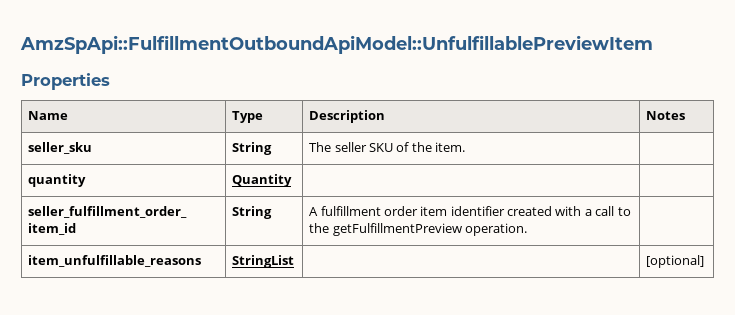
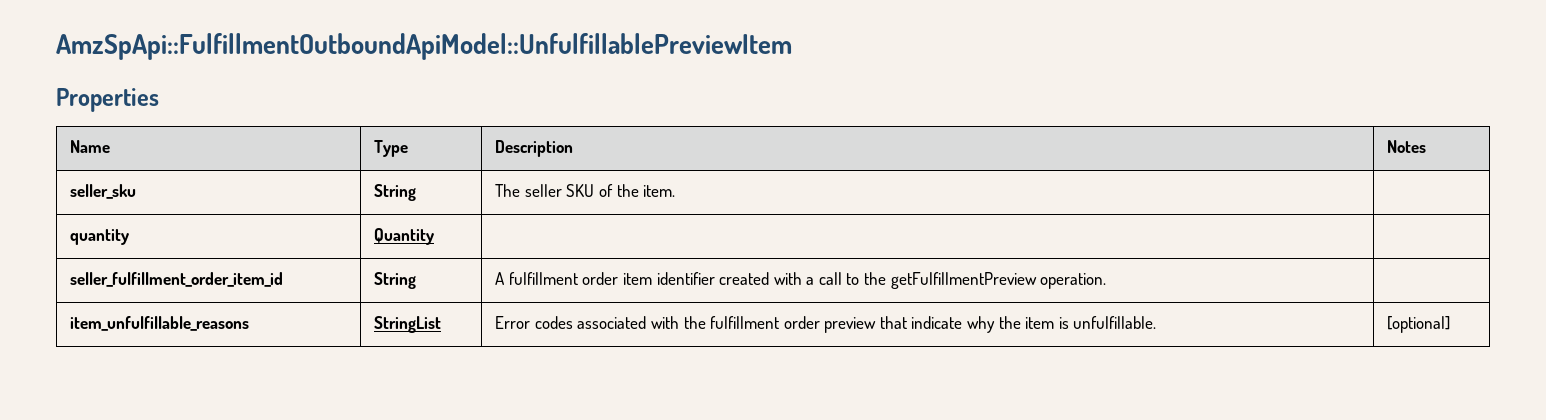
(295, 261) none -> [495,316,1157,333] Error codes associated with the fulfillment order preview that indicate why the item is unfulfillable.

